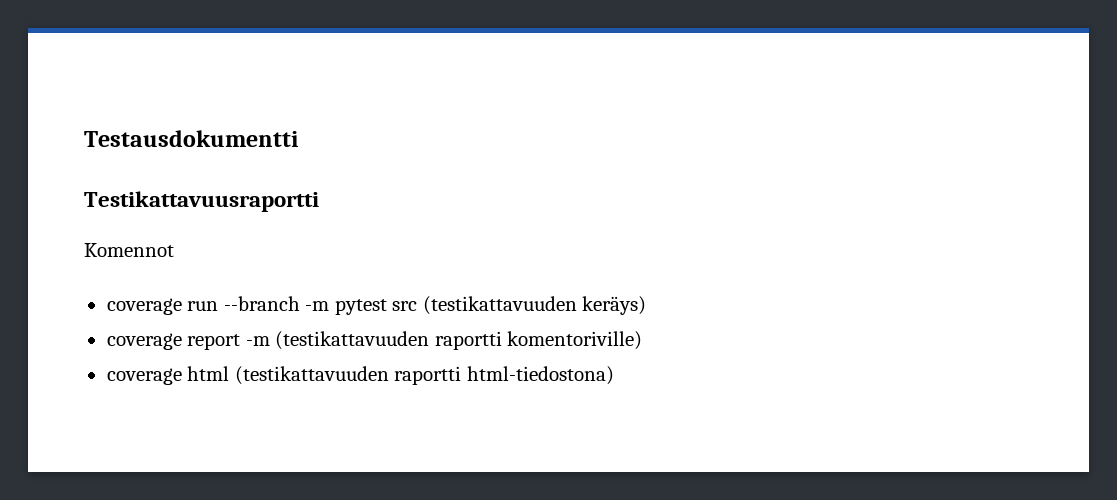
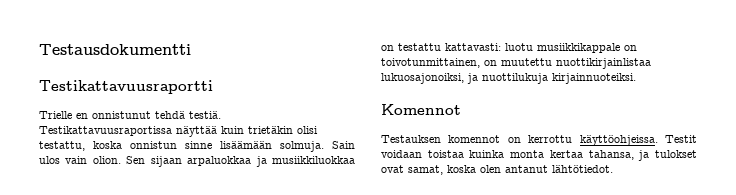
[84,243,174,257] [106,296,647,315] [106,331,643,350] [106,366,614,385] Komennot // coverage run --branch -m pytest src (testikattavuuden keräys) // coverage report -m (testikattavuuden raportti komentoriville) // coverage html (testikattavuuden raportti html-tiedostona) -> [39,111,221,119] [39,126,318,137] [39,141,355,152] [39,156,355,167] [381,43,637,53] [381,58,651,69] [381,73,636,84] [381,104,461,115] [381,135,697,146] [381,150,697,161] [381,165,613,175] Trielle en onnistunut tehdä testiä. Testikattavuusraportissa näyttää kuin trietäkin olisi testattu, koska onnistun sinne lisäämään solmuja. Sain ulos vain olion. Sen sijaan arpaluokkaa ja musiikkiluokkaa on testattu kattavasti: luotu musiikkikappale on toivotunmittainen, on muutettu nuottikirjainlistaa lukuosajonoiksi, ja nuottilukuja kirjainnuoteiksi. // Komennot // Testauksen komennot on kerrottu käyttöohjeissa. Testit voidaan toistaa kuinka monta kertaa tahansa, ja tulokset ovat samat, koska olen antanut lähtötiedot.

